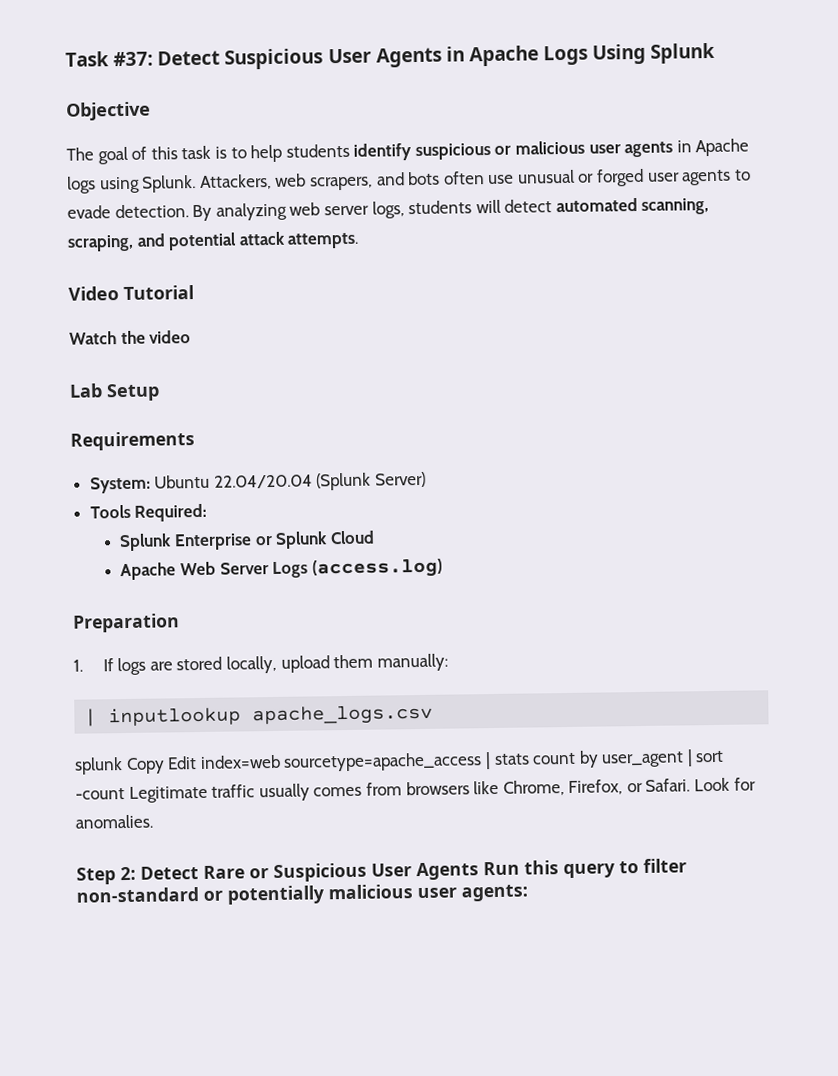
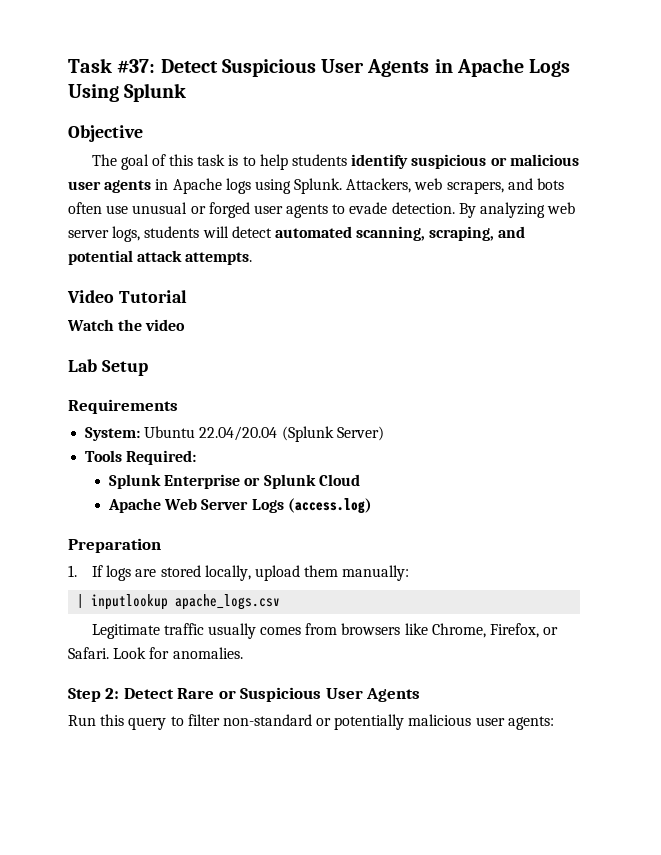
[74,749,725,775] [75,788,125,800] splunk Copy Edit index=web sourcetype=apache_access | stats count by user_agent | sort -count -> (281, 602) none
(479, 871) none -> (421, 695) //

